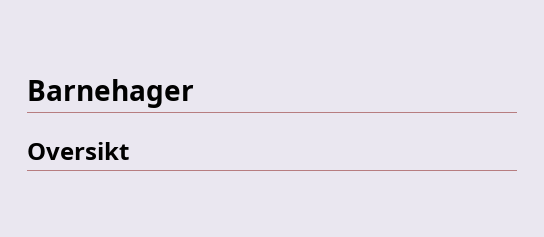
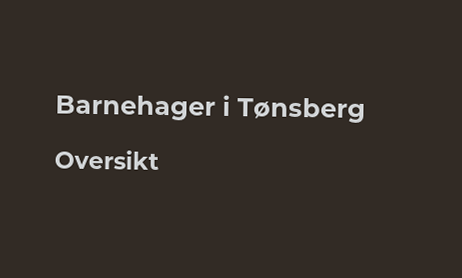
(194, 93) none -> [222,94,366,123] i Tønsberg

